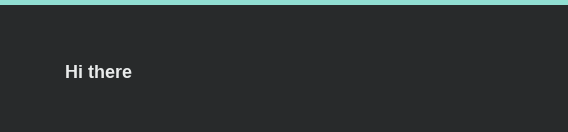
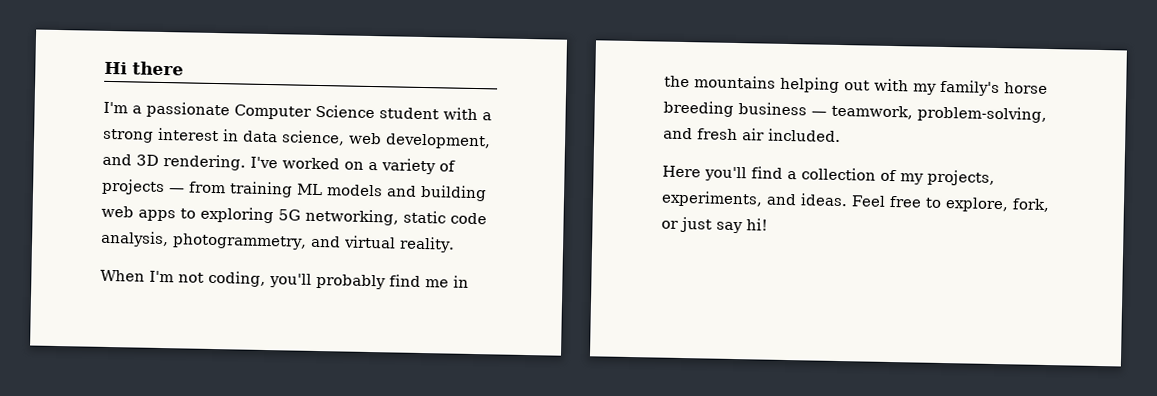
(132, 71) none -> [103,101,492,121] [102,127,491,150] [102,153,456,175] [101,178,487,202] [101,205,487,226] [100,230,455,253] [100,269,469,290] [664,75,1048,97] [663,100,1047,123] [663,127,841,143] [662,165,995,186] [661,190,1050,213] [661,216,768,234] // I'm a passionate Computer Science student with a strong interest in data science, web development, and 3D rendering. I've worked on a variety of projects — from training ML models and building web apps to exploring 5G networking, static code analysis, photogrammetry, and virtual reality. // When I'm not coding, you'll probably find me in the mountains helping out with my family's horse breeding business — teamwork, problem-solving, and fresh air included. // Here you'll find a collection of my projects, experiments, and ideas. Feel free to explore, fork, or just say hi!

